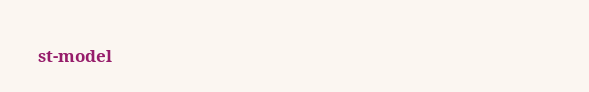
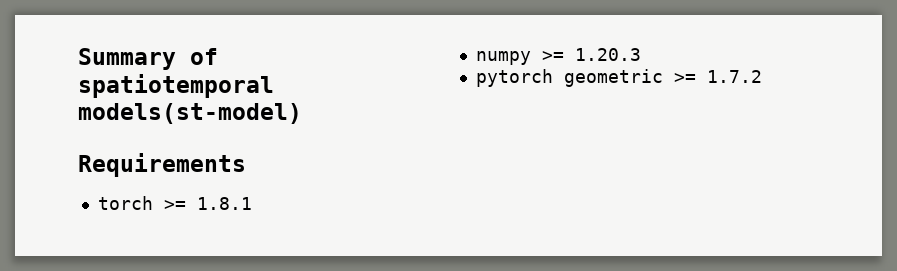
[38,50,112,62] st-model -> [78,48,218,70] [78,74,274,98] [78,103,302,124] [78,153,246,177] [97,196,252,210] [475,48,641,65] [475,69,762,87] Summary of spatiotemporal models(st-model) // Requirements // torch >= 1.8.1 // numpy >= 1.20.3 // pytorch geometric >= 1.7.2

